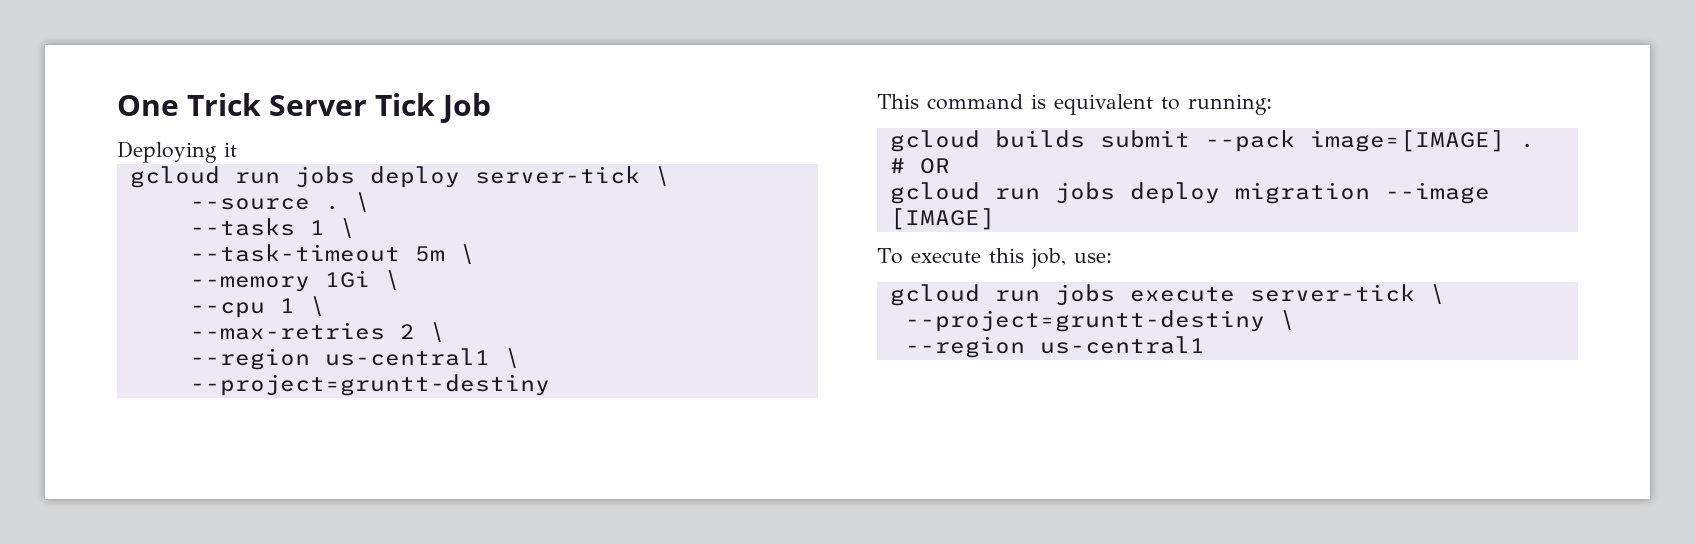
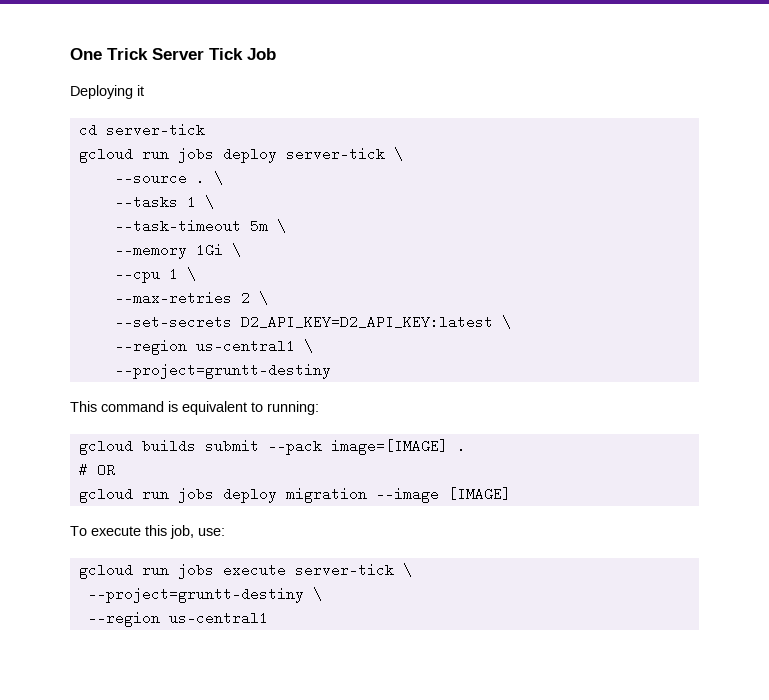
(237, 149) none -> [78,123,205,137] // cd server-tick
(445, 332) none -> [114,315,511,329] // --set-secrets D2_API_KEY=D2_API_KEY:latest \

